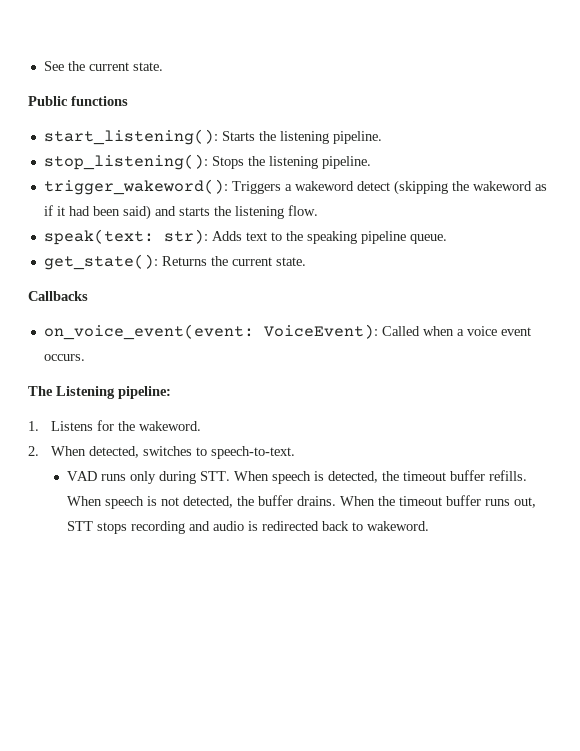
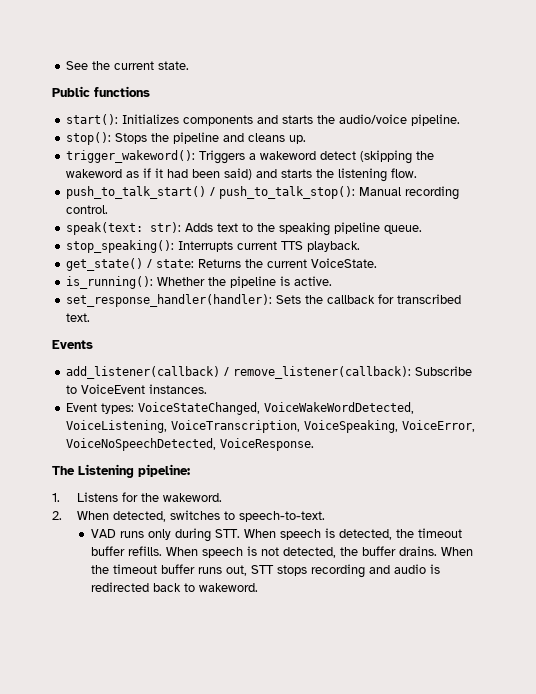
[43,129,382,145] [43,154,208,170] start_listening(): Starts the listening pipeline. // stop_listening(): -> [66,114,461,126] [66,132,112,145] start(): Initializes components and starts the audio/voice pipeline. // stop():
[268,156,371,169] listening pipeline. -> [173,132,307,144] pipeline and cleans up.
(318, 210) none -> [66,186,460,200] [66,205,109,214] // push_to_talk_start() / push_to_talk_stop(): Manual recording control.
[43,254,306,270] [28,291,88,301] [43,324,531,340] [43,354,85,361] get_state(): Returns the current state. // Callbacks // on_voice_event(event: VoiceEvent): Called when a voice event occurs. -> [66,240,361,253] [66,258,378,271] [66,276,333,289] [66,294,462,307] [66,313,91,322] [52,340,93,349] [66,366,473,379] [66,384,208,394] [66,402,415,415] [66,420,476,433] [66,438,315,451] stop_speaking(): Interrupts current TTS playback. // get_state() / state: Returns the current VoiceState. // is_running(): Whether the pipeline is active. // set_response_handler(handler): Sets the callback for transcribed text. // Events // add_listener(callback) / remove_listener(callback): Subscribe to VoiceEvent instances. // Event types: VoiceStateChanged, VoiceWakeWordDetected, VoiceListening, VoiceTranscription, VoiceSpeaking, VoiceError, VoiceNoSpeechDetected, VoiceResponse.

